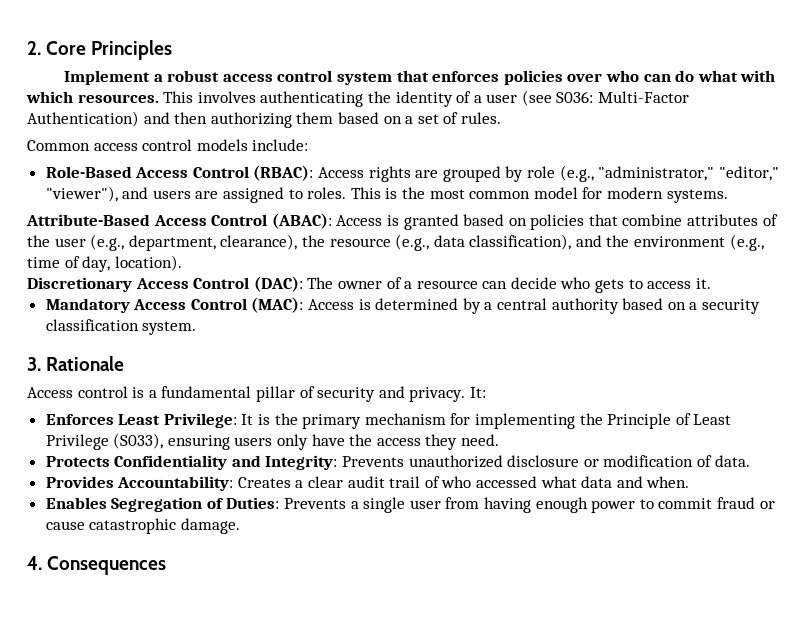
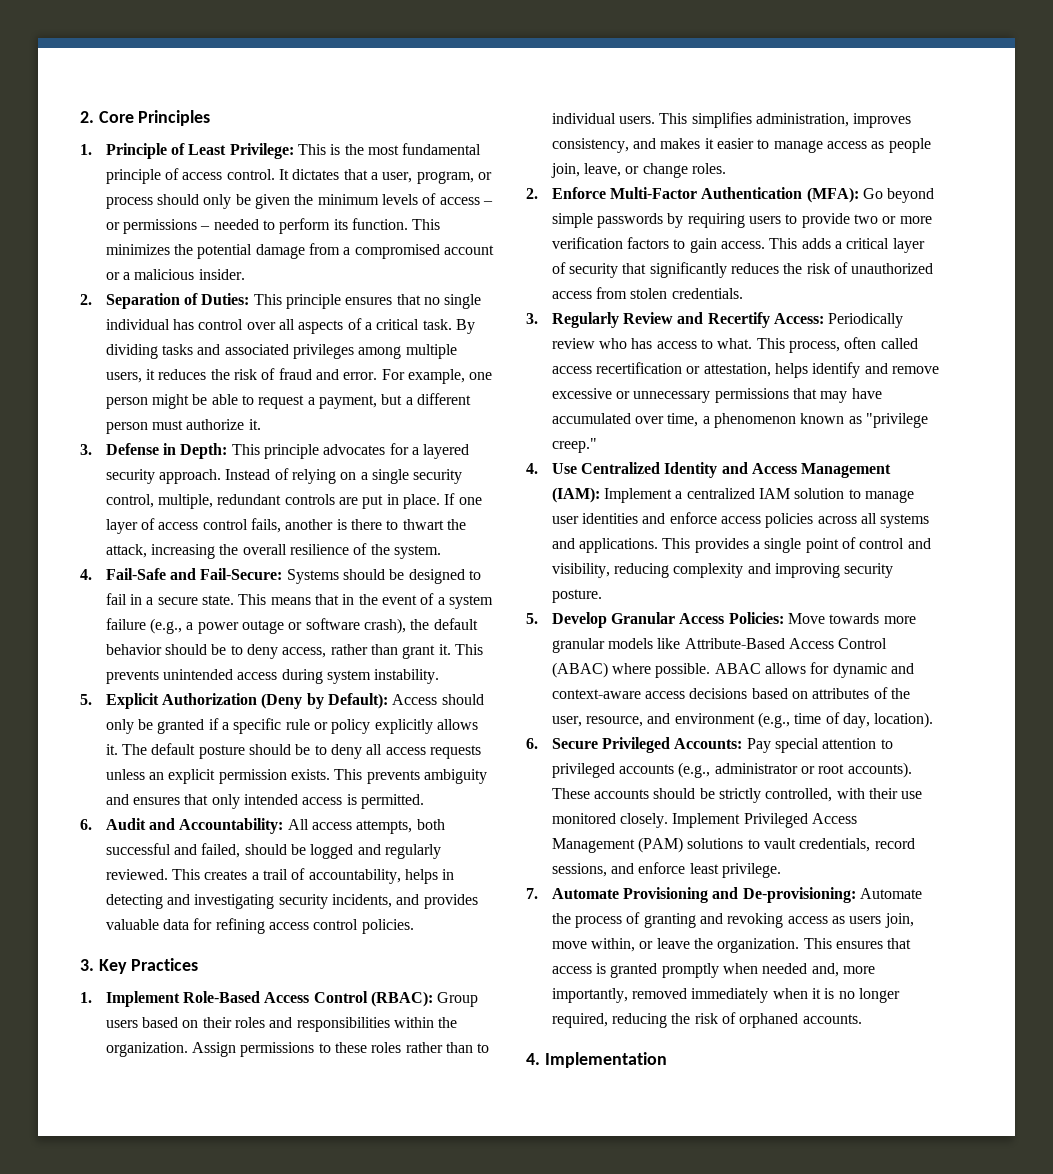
[64,70,776,85] [26,90,690,107] [27,111,501,128] [27,139,309,151] [45,165,779,182] [45,186,728,203] [26,213,778,230] [27,234,630,251] Implement a robust access control system that enforces policies over who can do what with which resources. This involves authenticating the identity of a user (see S036: Multi-Factor Authentication) and then authorizing them based on a set of rules. // Common access control models include: // Role-Based Access Control (RBAC): Access rights are grouped by role (e.g., "administrator," "editor," "viewer"), and users are assigned to roles. This is the most common model for modern systems. // Attribute-Based Access Control (ABAC): Access is granted based on policies that combine attributes of the user (e.g., department, clearance), the resource (e.g., data classification), and the -> [80,143,482,159] [105,168,492,184] [105,193,493,209] [105,218,441,234] [105,243,494,259] [105,269,245,280] [80,293,482,309] [105,318,475,334] [105,344,457,359] [105,368,493,384] [105,393,471,409] [105,419,261,434] [80,443,470,459] [105,468,463,484] [105,493,482,509] [105,518,466,534] [105,543,441,559] [80,568,481,584] [105,593,493,609] [105,618,478,634] [105,644,483,659] [105,669,440,684] [80,693,484,709] [105,718,478,734] [105,743,481,759] [105,769,487,784] [105,794,424,809] [80,818,445,834] [105,843,441,859] [105,868,455,884] [105,894,478,909] [105,918,414,934] [80,958,199,974] [80,991,479,1007] [105,1017,458,1032] [105,1042,490,1057] [551,112,912,128] [551,138,931,153] [550,163,726,178] [526,187,935,203] [551,213,932,228] [551,237,925,253] [551,262,934,278] [551,287,743,299] [526,312,904,328] [551,337,918,353] [551,362,939,378] [551,388,882,403] [551,413,928,428] [551,438,597,453] [526,462,892,478] [551,487,914,503] [551,512,930,528] [551,537,931,553] [551,563,894,578] [551,589,602,603] [526,612,916,628] [551,638,888,653] [551,662,914,678] [551,687,910,699] [551,713,671,727] 1. Principle of Least Privilege: This is the most fundamental principle of access control. It dictates that a user, program, or process should only be given the minimum levels of access – or permissions – needed to perform its function. This minimizes the potential damage from a compromised account or a malicious insider. // 2. Separation of Duties: This principle ensures that no single individual has control over all aspects of a critical task. By dividing tasks and associated privileges among multiple users, it reduces the risk of fraud and error. For example, one person might be able to request a payment, but a different person must authorize it. // 3. Defense in Depth: This principle advocates for a layered security approach. Instead of relying on a single security control, multiple, redundant controls are put in place. If one layer of access control fails, another is there to thwart the attack, increasing the overall resilience of the system. // 4. Fail-Safe and Fail-Secure: Systems should be designed to fail in a secure state. This means that in the event of a system failure (e.g., a power outage or software crash), the default behavior should be to deny access, rather than grant it. This prevents unintended access during system instability. // 5. Explicit Authorization (Deny by Default): Access should only be granted if a specific rule or policy explicitly allows it. The default posture should be to deny all access requests unless an explicit permission exists. This prevents ambiguity and ensures that only intended access is permitted. // 6. Audit and Accountability: All access attempts, both successful and failed, should be logged and regularly reviewed. This creates a trail of accountability, helps in detecting and investigating security incidents, and provides valuable data for refining access control policies. // 3. Key Practices // 1. Implement Role-Based Access Control (RBAC): Group users based on their roles and responsibilities within the organization. Assign permissions to these roles rather than to individual users. This simplifies administration, improves consistency, and makes it easier to manage access as people join, leave, or change roles. // 2. Enforce Multi-Factor Authentication (MFA): Go beyond simple passwords by requiring users to provide two or more verification factors to gain access. This adds a critical layer of security that significantly reduces the risk of unauthorized access from stolen credentials. // 3. Regularly Review and Recertify Access: Periodically review who has access to what. This process, often called access recertification or attestation, helps identify and remove excessive or unnecessary permissions that may have accumulated over time, a phenomenon known as "privilege creep." // 4. Use Centralized Identity and Access Management (IAM): Implement a centralized IAM solution to manage user identities and enforce access policies across all systems and applications. This provides a single point of control and visibility, reducing complexity and improving security posture. // 5. Develop Granular Access Policies: Move towards more granular models like Attribute-Based Access Control (ABAC) where possible. ABAC allows for dynamic and context-aware access decisions based on attributes of the user, resource, and
[27,276,711,293] [45,297,760,314] [45,319,197,335] [27,356,125,371] [27,386,486,402] [45,413,732,429] [45,433,500,450] [45,455,750,470] [45,476,690,491] [45,497,775,513] [45,518,240,534] [27,556,167,575] Discretionary Access Control (DAC): The owner of a resource can decide who gets to access it. // Mandatory Access Control (MAC): Access is determined by a central authority based on a security classification system. // 3. Rationale // Access control is a fundamental pillar of security and privacy. It: // Enforces Least Privilege: It is the primary mechanism for implementing the Principle of Least Privilege (S033), ensuring users only have the access they need. // Protects Confidentiality and Integrity: Prevents unauthorized disclosure or modification of data. // Provides Accountability: Creates a clear audit trail of who accessed what data and when. // Enables Segregation of Duties: Prevents a single user from having enough power to commit fraud or cause catastrophic damage. // 4. Consequences -> [526,737,893,753] [551,762,912,778] [551,788,923,803] [551,813,857,828] [551,837,915,853] [551,862,781,878] [526,887,922,903] [551,912,914,928] [551,938,912,953] [551,963,875,978] [551,988,900,1003] [551,1012,862,1028] [526,1052,667,1068] 6. Secure Privileged Accounts: Pay special attention to privileged accounts (e.g., administrator or root accounts). These accounts should be strictly controlled, with their use monitored closely. Implement Privileged Access Management (PAM) solutions to vault credentials, record sessions, and enforce least privilege. // 7. Automate Provisioning and De-provisioning: Automate the process of granting and revoking access as users join, move within, or leave the organization. This ensures that access is granted promptly when needed and, more importantly, removed immediately when it is no longer required, reducing the risk of orphaned accounts. // 4. Implementation

